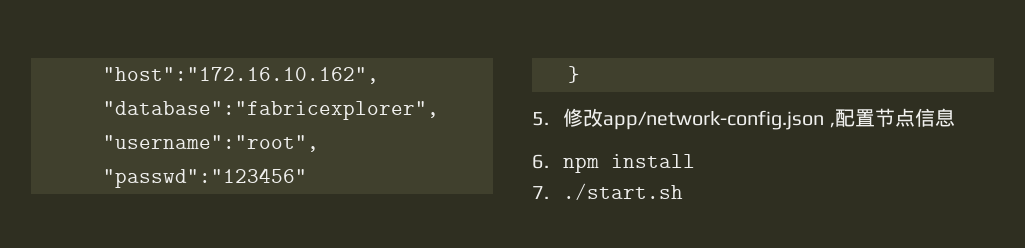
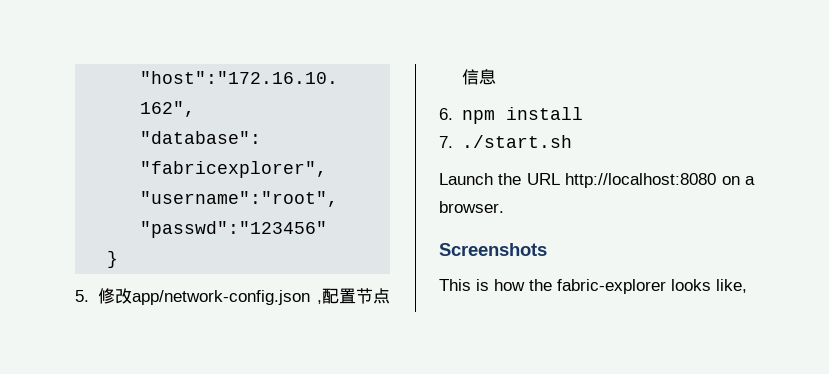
(684, 191) none -> [439,173,755,188] [439,201,504,213] [439,243,547,256] [439,279,747,294] // Launch the URL http://localhost:8080 on a browser. // Screenshots // This is how the fabric-explorer looks like,

